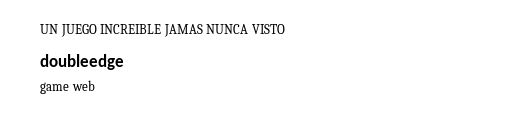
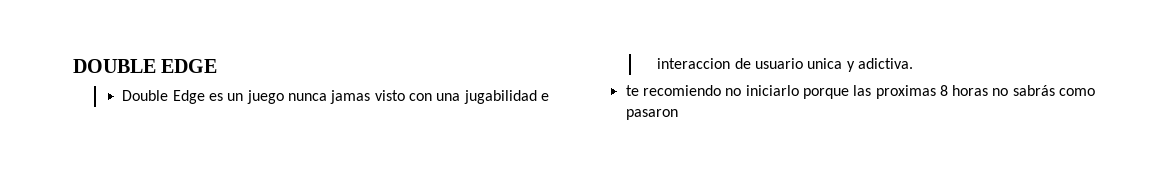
[40,24,285,37] [40,54,124,70] [40,80,95,94] UN JUEGO INCREIBLE JAMAS NUNCA VISTO // doubleedge // game web -> [73,59,218,73] [122,90,549,104] [657,58,913,72] [625,85,1096,99] [625,109,678,120] DOUBLE EDGE // Double Edge es un juego nunca jamas visto con una jugabilidad e interaccion de usuario unica y adictiva. // te recomiendo no iniciarlo porque las proximas 8 horas no sabrás como pasaron

